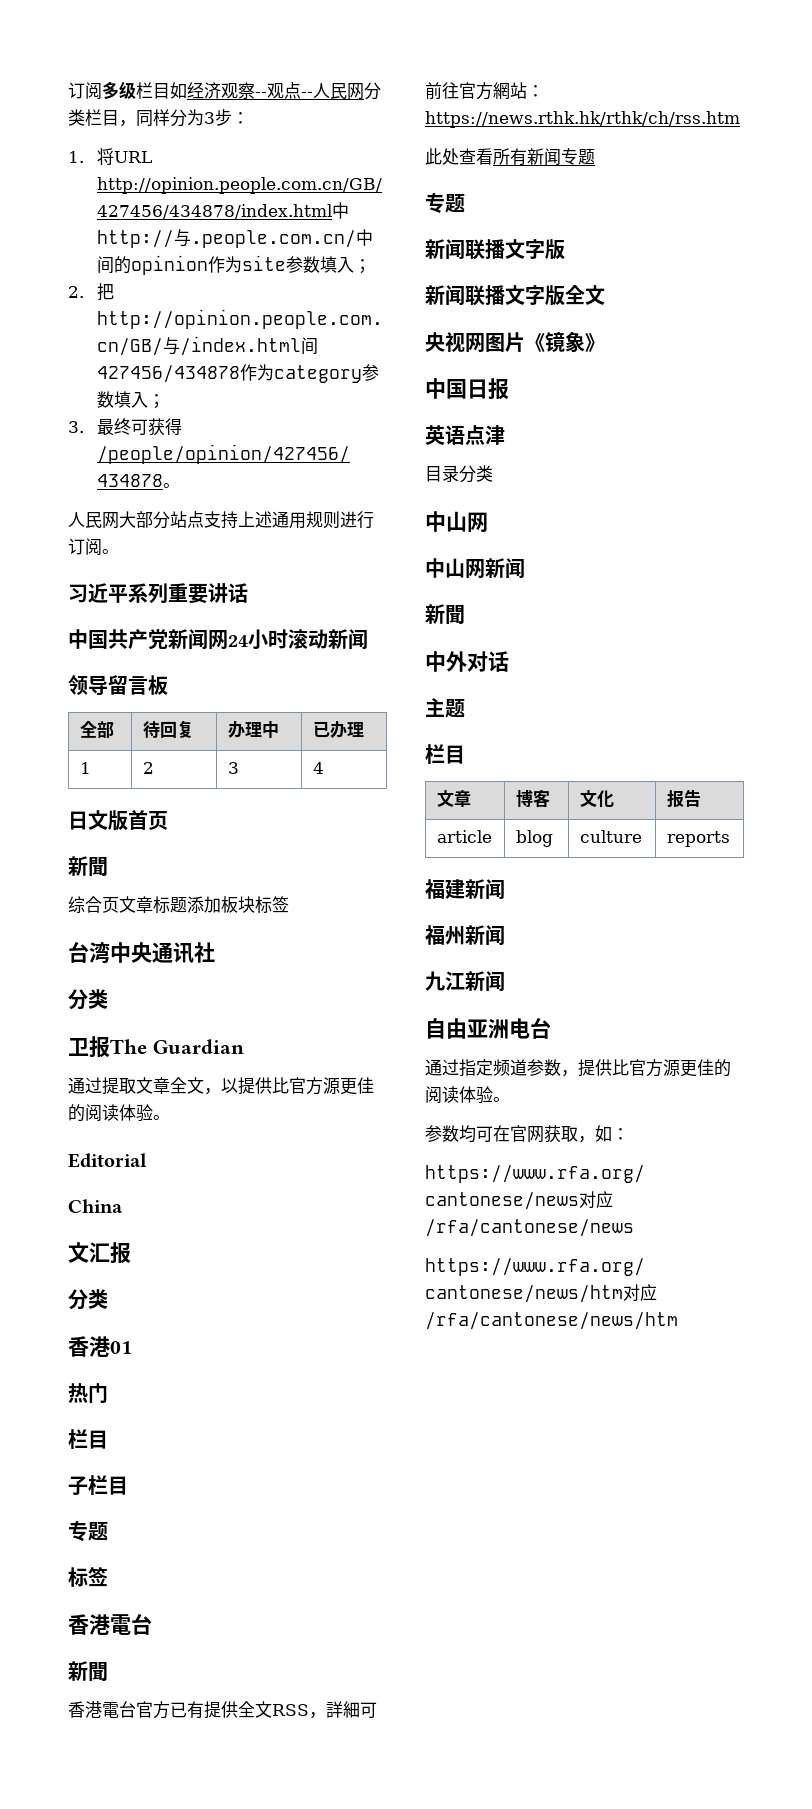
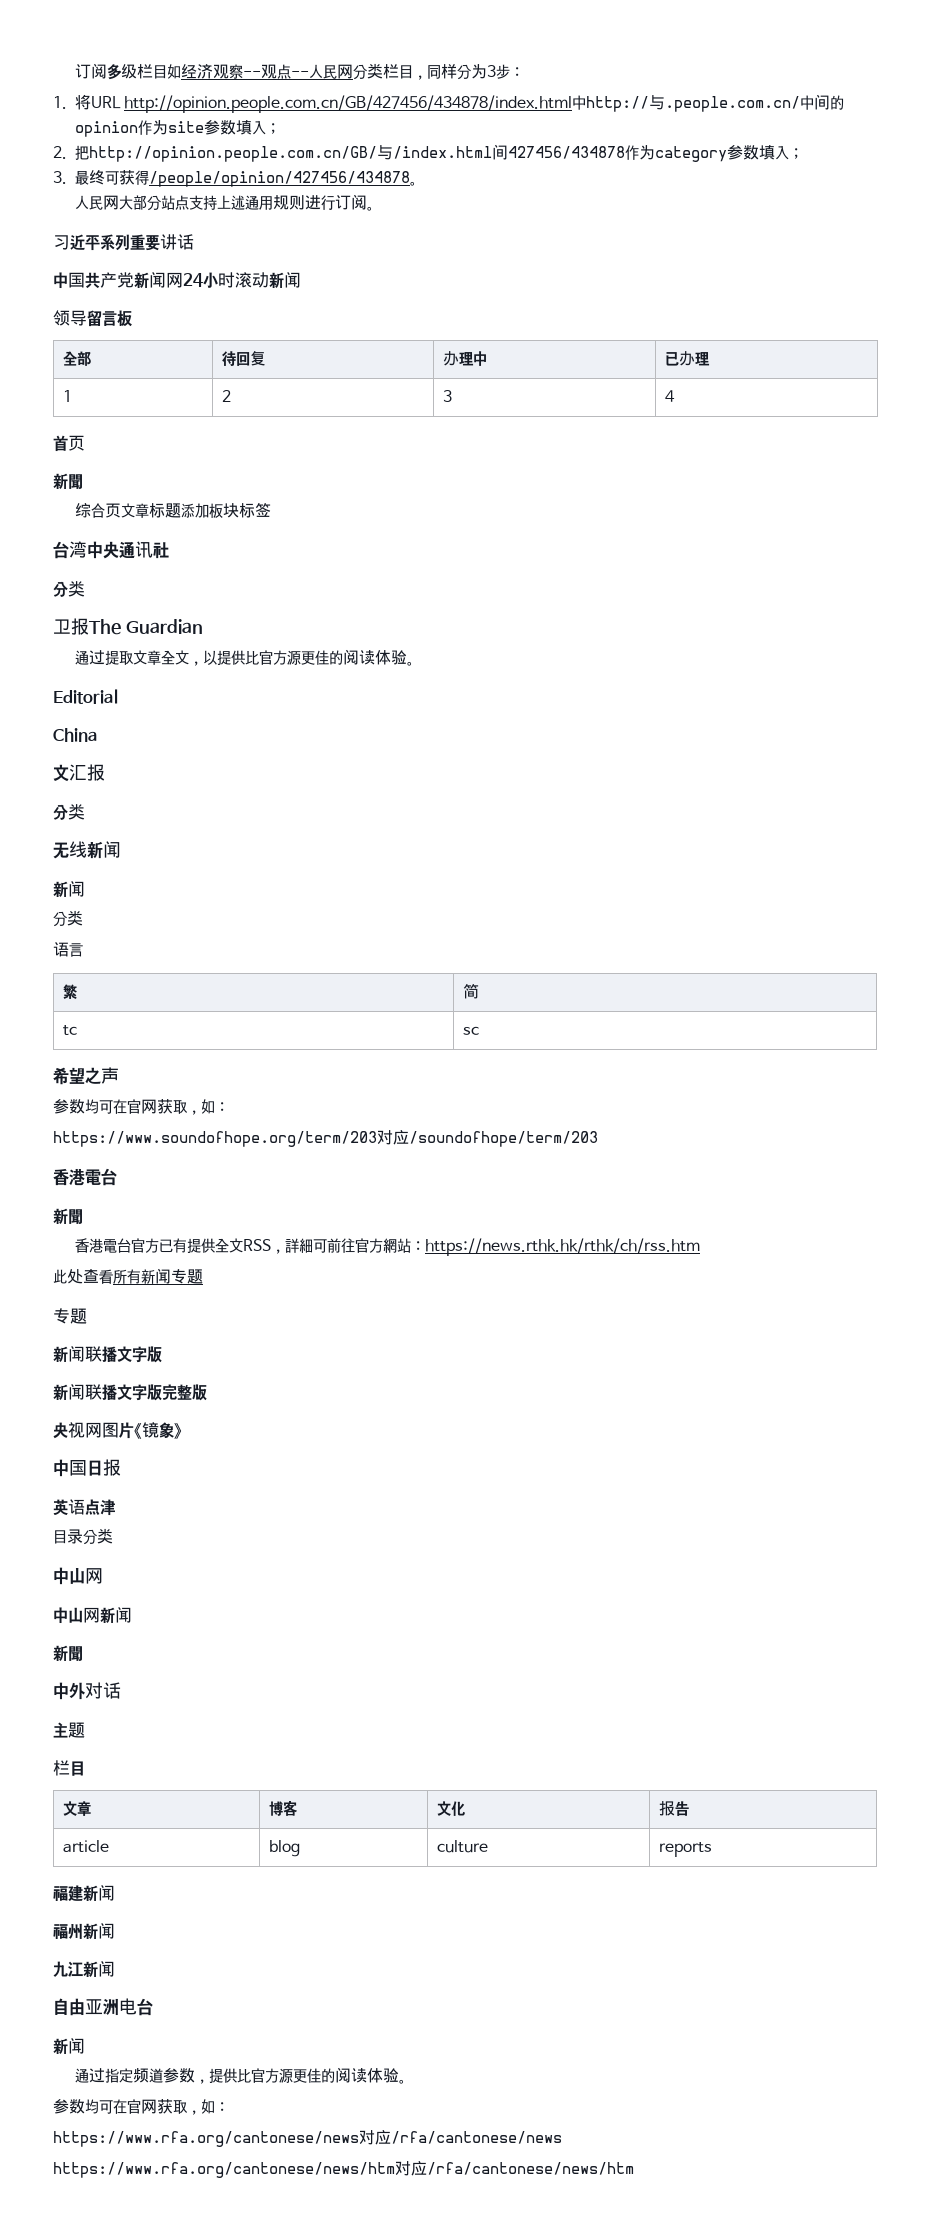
[68,810,128,831] 日文版 -> (676, 396) none
[68,1336,132,1357] [68,1383,108,1403] [68,1429,108,1449] [68,1475,128,1496] [68,1521,108,1542] [68,1567,108,1587] 香港01 // 热门 // 栏目 // 子栏目 // 专题 // 标签 -> [53,841,121,859] [53,881,85,897] [53,910,83,927] [53,942,83,957] [63,984,78,999] [463,983,480,999] [63,1025,78,1036] [463,1026,480,1035] [53,1067,119,1085] [53,1099,229,1115] [53,1130,598,1147] 无线新闻 // 新闻 // 分类 // 语言 // 繁 | 简 // tc | sc // 希望之声 // 参数均可在官网获取，如： // https://www.soundofhope.org/term/203对应/soundofhope/term/203
[565,285,605,305] 全文 -> [162,1384,207,1401] 完整版
(551, 1028) none -> [53,2038,85,2054] // 新闻

